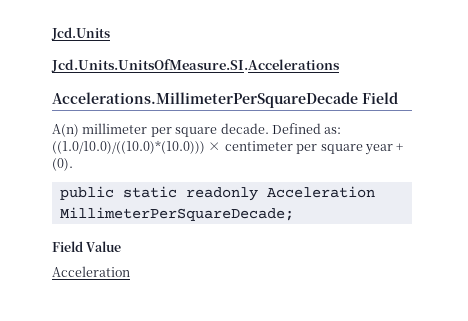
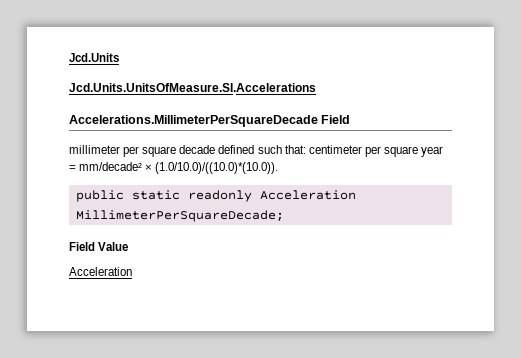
[52,124,79,137] A(n) -> (351, 119) none
[220,123,342,134] [52,140,404,155] [52,158,73,171] decade. Defined as: ((1.0/10.0)/((10.0)*(10.0))) × centimeter per square year + (0). -> [179,145,444,157] [69,162,279,174] decade defined such that: centimeter per square year = mm/decade² × (1.0/10.0)/((10.0)*(10.0)).

